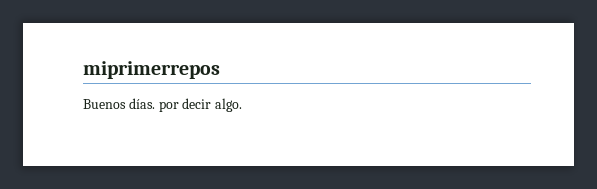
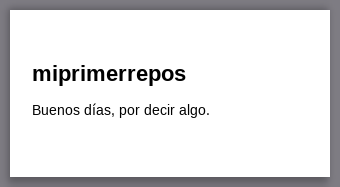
[128,98,155,109] días. -> [84,103,115,117] días,

